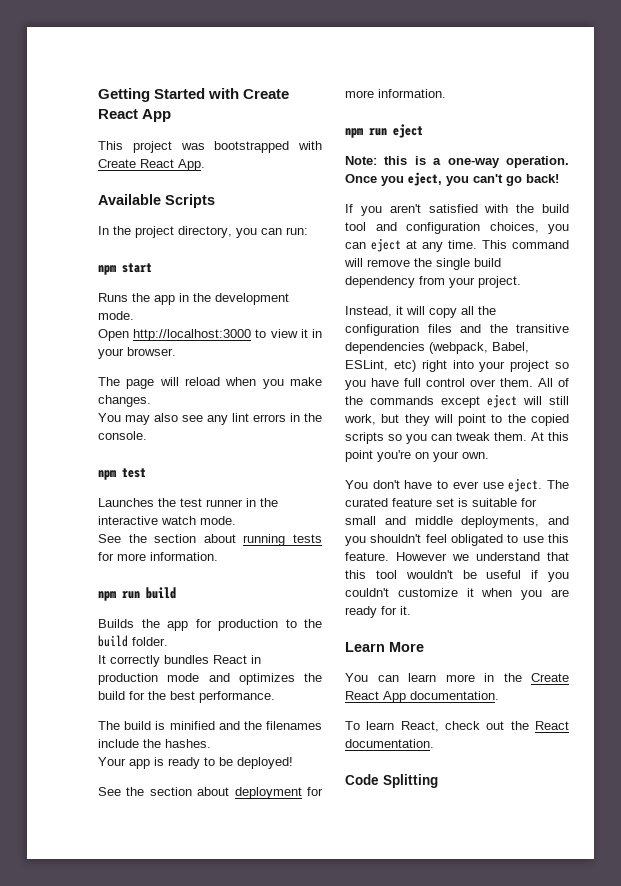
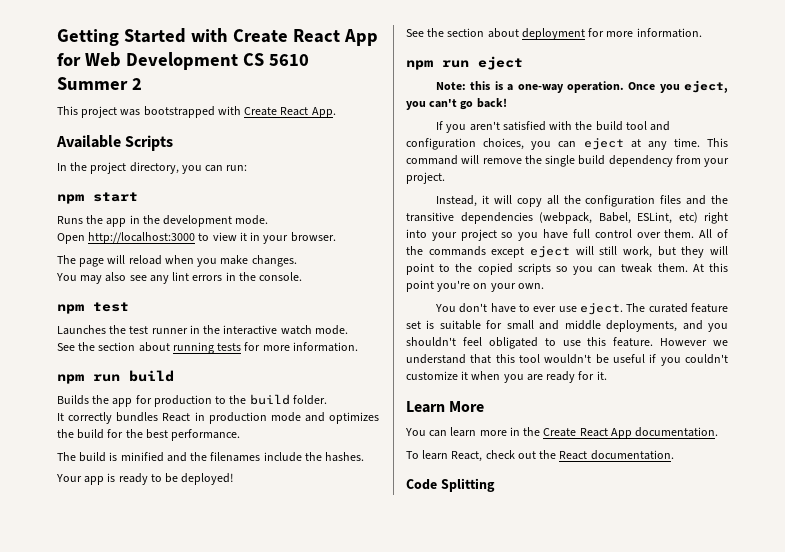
(172, 115) none -> [57,52,309,70] [57,77,142,90] for Web Development CS 5610 Summer 2

